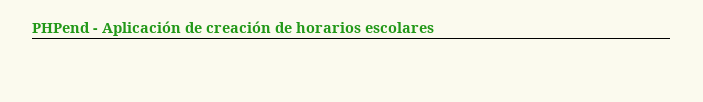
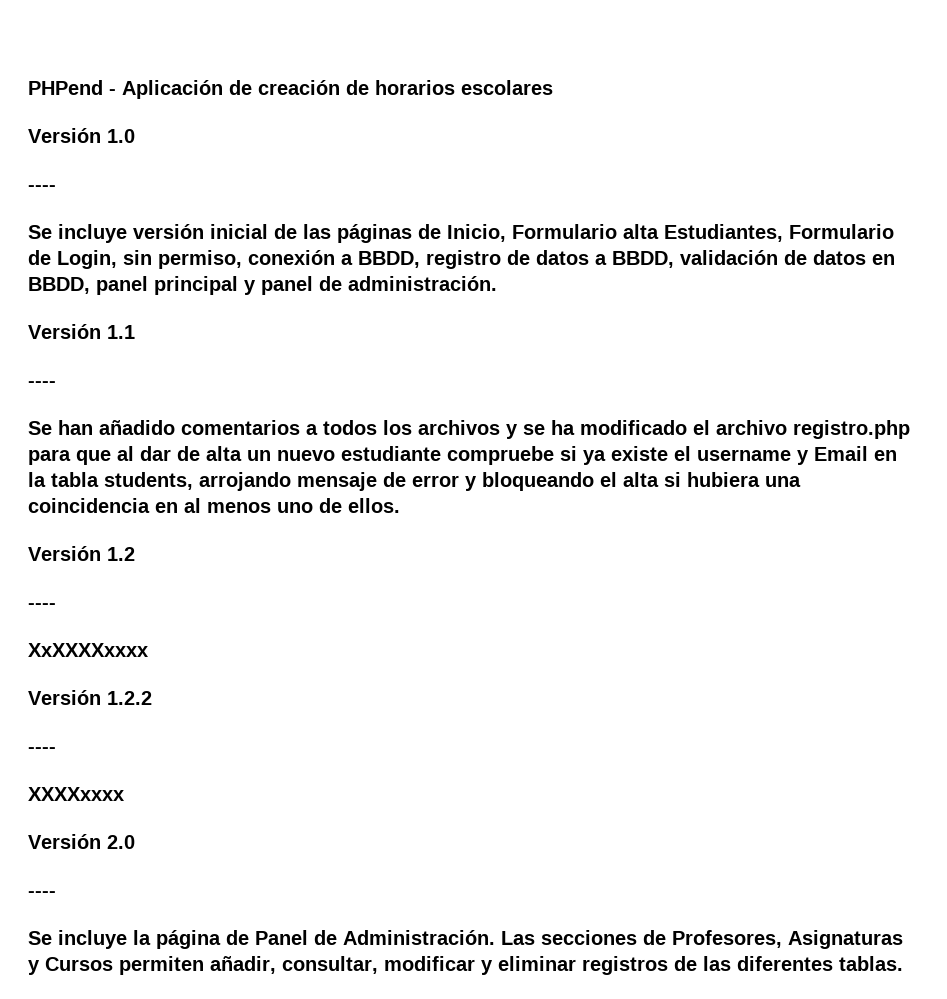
(434, 27) none -> [28,128,135,143] [28,185,56,191] [28,224,894,243] [28,250,895,269] [28,276,497,295] [28,324,135,339] [28,381,56,387] [28,420,910,439] [28,446,897,465] [28,472,801,491] [28,498,400,513] [28,546,135,561] [28,603,56,609] [28,643,148,657] [28,690,152,705] [28,747,56,753] [28,787,124,801] [28,834,135,849] [28,891,56,897] [28,930,903,949] [28,956,903,975] // Versión 1.0 // ---- // Se incluye versión inicial de las páginas de Inicio, Formulario alta Estudiantes, Formulario de Login, sin permiso, conexión a BBDD, registro de datos a BBDD, validación de datos en BBDD, panel principal y panel de administración. // Versión 1.1 // ---- // Se han añadido comentarios a todos los archivos y se ha modificado el archivo registro.php para que al dar de alta un nuevo estudiante compruebe si ya existe el username y Email en la tabla students, arrojando mensaje de error y bloqueando el alta si hubiera una coincidencia en al menos uno de ellos. // Versión 1.2 // ---- // XxXXXXxxxx // Versión 1.2.2 // ---- // XXXXxxxx // Versión 2.0 // ---- // Se incluye la página de Panel de Administración. Las secciones de Profesores, Asignaturas y Cursos permiten añadir, consultar, modificar y eliminar registros de las diferentes tablas.

